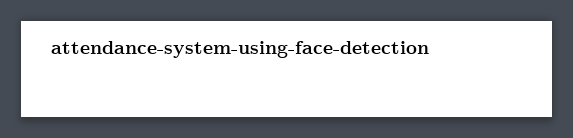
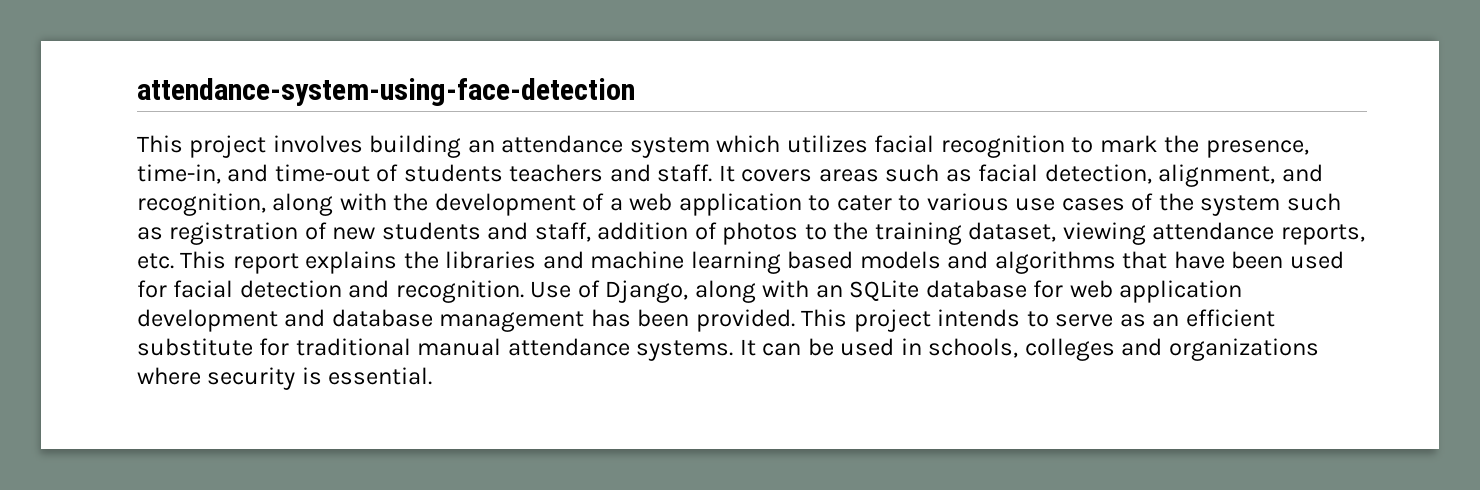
(429, 49) none -> [137,135,1309,158] [137,164,1323,187] [137,193,1341,216] [137,222,1365,245] [137,251,1344,274] [137,280,1243,303] [137,309,1275,332] [137,338,1319,361] [137,367,433,390] // This project involves building an attendance system which utilizes facial recognition to mark the presence, time-in, and time-out of students teachers and staff. It covers areas such as facial detection, alignment, and recognition, along with the development of a web application to cater to various use cases of the system such as registration of new students and staff, addition of photos to the training dataset, viewing attendance reports, etc. This report explains the libraries and machine learning based models and algorithms that have been used for facial detection and recognition. Use of Django, along with an SQLite database for web application development and database management has been provided. This project intends to serve as an efficient substitute for traditional manual attendance systems. It can be used in schools, colleges and organizations where security is essential.

